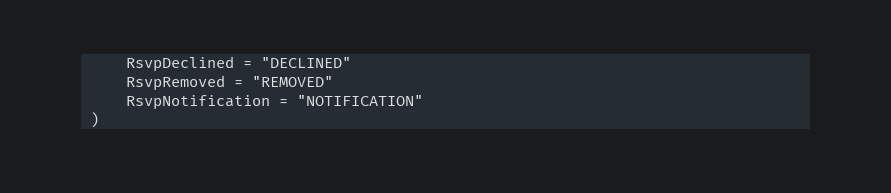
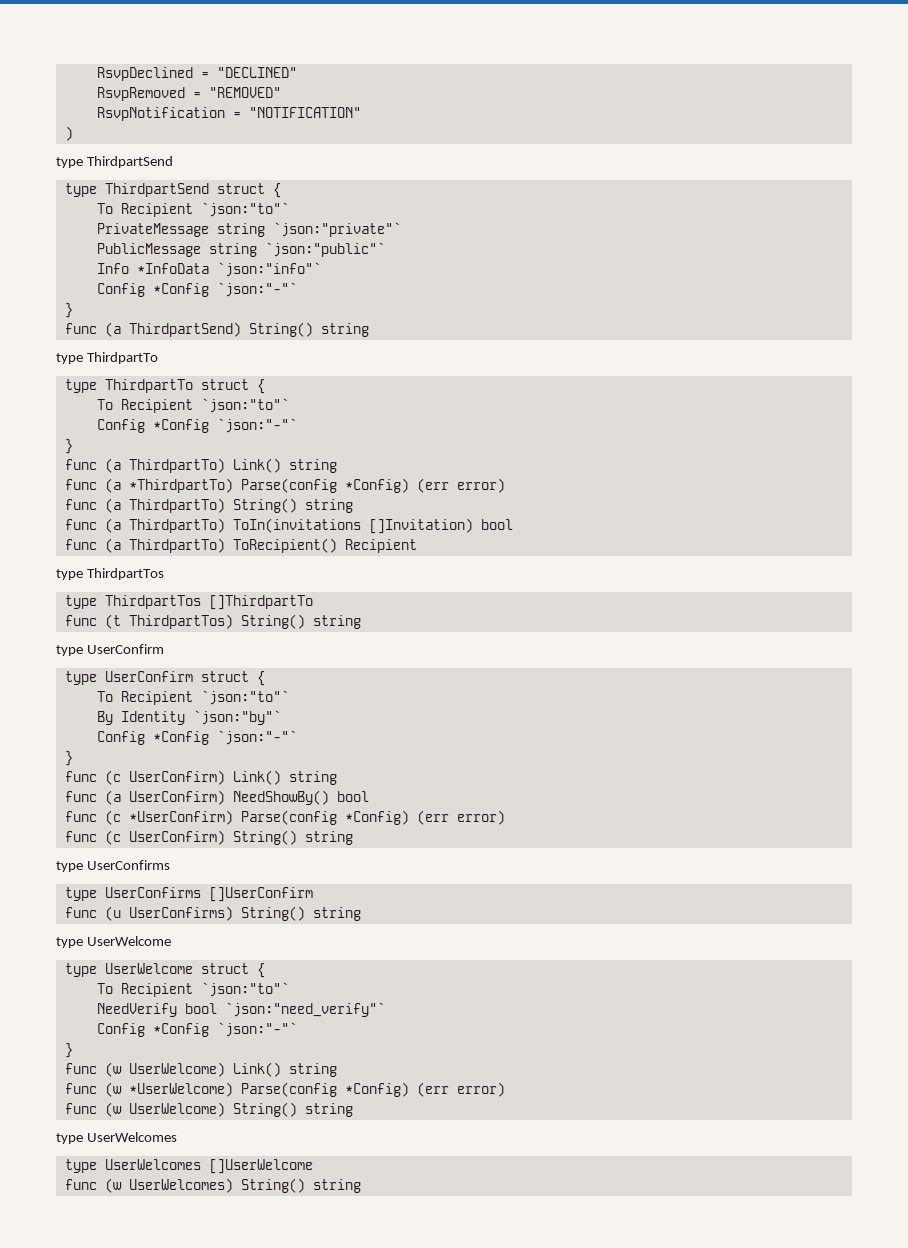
(99, 120) none -> [56,156,173,168] [64,183,281,198] [96,202,289,217] [96,222,401,237] [96,242,385,257] [96,262,321,277] [96,282,297,297] [64,303,73,318] [64,322,369,337] [56,352,158,364] [64,379,265,394] [96,398,289,413] [96,418,297,433] [64,439,73,454] [64,458,337,473] [64,478,505,493] [64,498,353,513] [64,518,513,534] [64,538,417,553] [56,568,164,580] [64,595,313,610] [64,614,361,629] [56,644,164,656] [64,671,265,686] [96,690,289,705] [96,710,281,725] [96,730,297,745] [64,751,73,766] [64,770,337,785] [64,790,369,805] [64,810,505,825] [64,830,353,845] [56,860,170,872] [64,887,313,902] [64,906,361,921] [56,936,171,948] [64,963,265,978] [96,982,289,997] [96,1002,385,1017] [96,1022,297,1037] [64,1043,73,1058] [64,1062,337,1077] [64,1082,505,1097] [64,1102,353,1117] [56,1132,177,1144] [64,1159,313,1174] [64,1178,361,1193] // type ThirdpartSend // type ThirdpartSend struct { // To Recipient `json:"to"` // PrivateMessage string `json:"private"` // PublicMessage string `json:"public"` // Info *InfoData `json:"info"` // Config *Config `json:"-"` // } // func (a ThirdpartSend) String() string // type ThirdpartTo // type ThirdpartTo struct { // To Recipient `json:"to"` // Config *Config `json:"-"` // } // func (a ThirdpartTo) Link() string // func (a *ThirdpartTo) Parse(config *Config) (err error) // func (a ThirdpartTo) String() string // func (a ThirdpartTo) ToIn(invitations []Invitation) bool // func (a ThirdpartTo) ToRecipient() Recipient // type ThirdpartTos // type ThirdpartTos []ThirdpartTo // func (t ThirdpartTos) String() string // type UserConfirm // type UserConfirm struct { // To Recipient `json:"to"` // By Identity `json:"by"` // Config *Config `json:"-"` // } // func (c UserConfirm) Link() string // func (a UserConfirm) NeedShowBy() bool // func (c *UserConfirm) Parse(config *Config) (err error) // func (c UserConfirm) String() string // type UserConfirms // type UserConfirms []UserConfirm // func (u UserConfirms) String() string // type UserWelcome // type UserWelcome struct { // To Recipient `json:"to"` // NeedVerify bool `json:"need_verify"` // Config *Config `json:"-"` // } // func (w UserWelcome) Link() string // func (w *UserWelcome) Parse(config *Config) (err error) // func (w UserWelcome) String() string // type UserWelcomes // type UserWelcomes []UserWelcome // func (w UserWelcomes) String() string

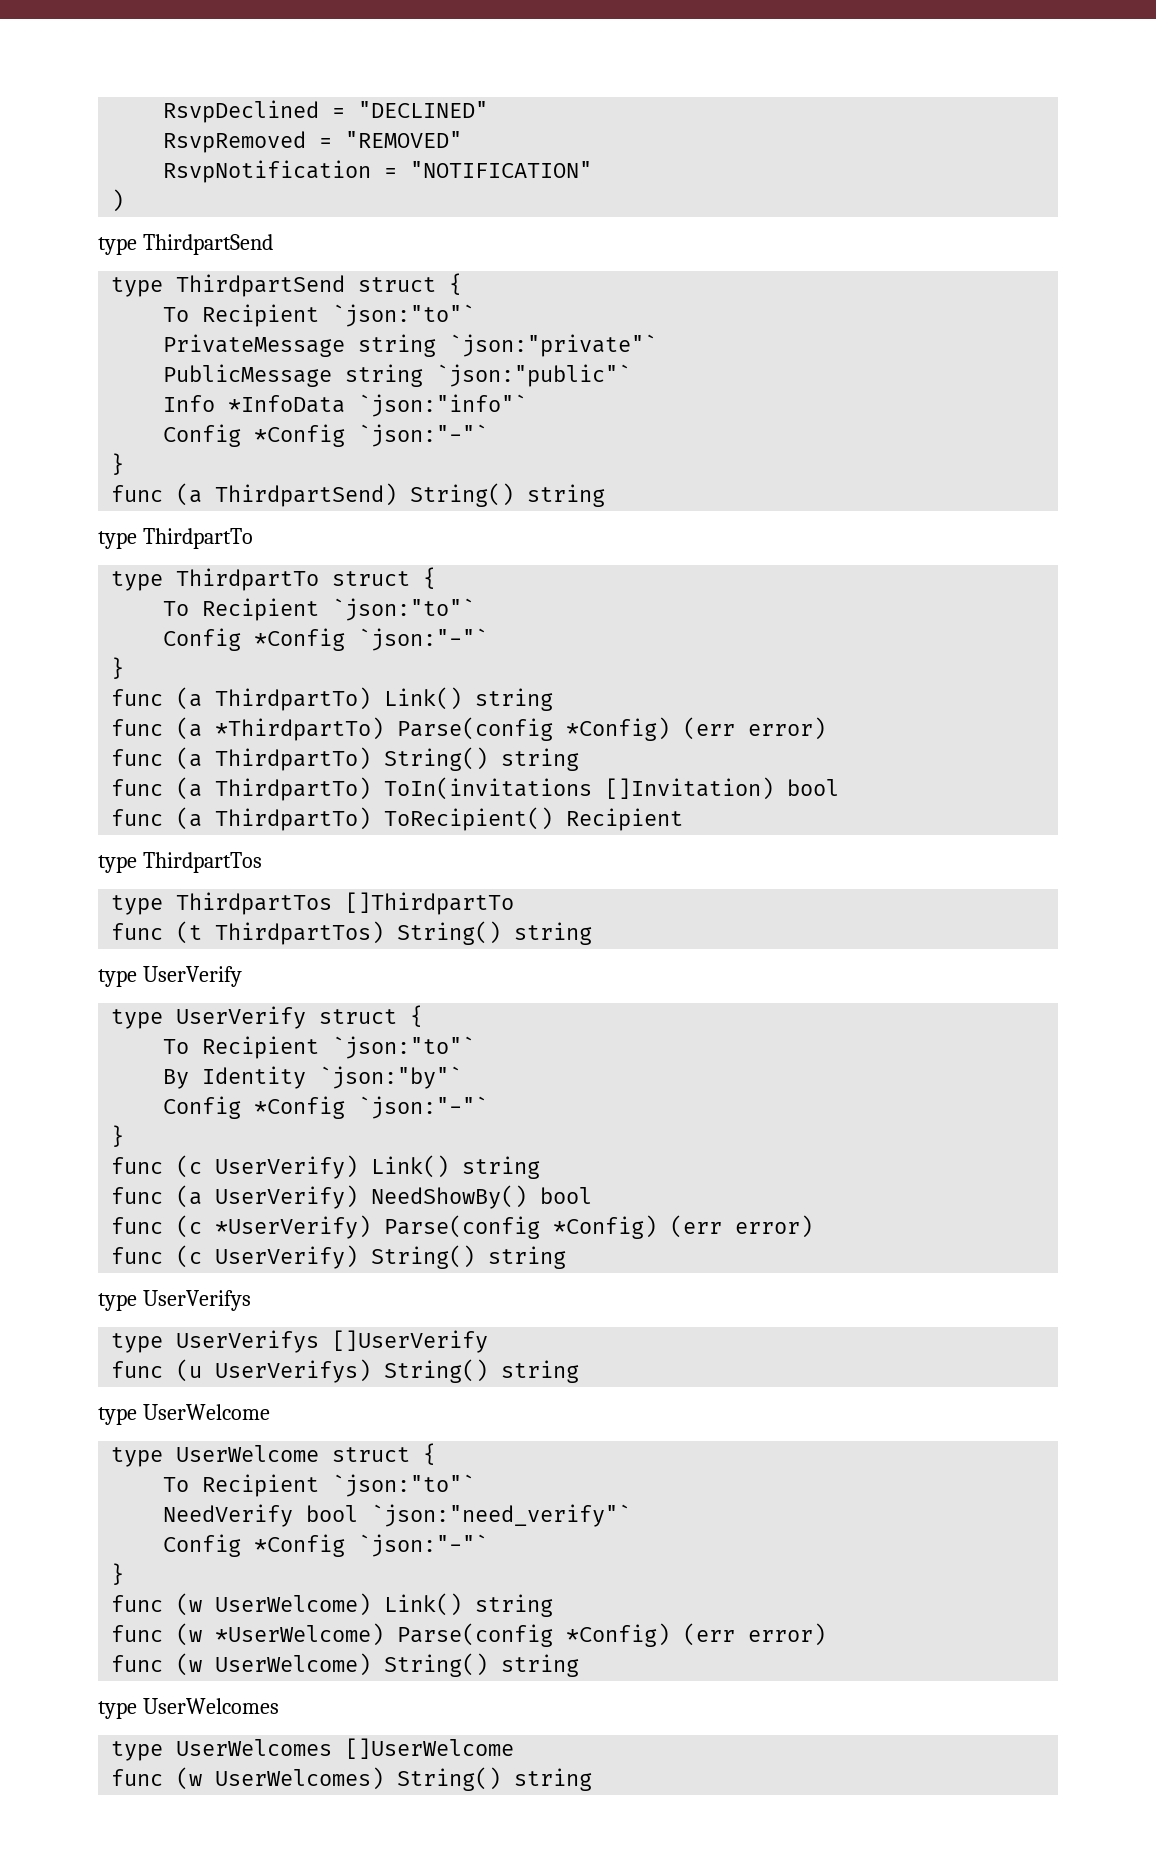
[86,644,164,654] [64,671,193,685] UserConfirm // type UserConfirm -> [142,966,242,987] [111,1006,307,1029] UserVerify // type UserVerify
[128,770,337,785] [64,790,225,805] UserConfirm) Link() string // func (a UserConfirm) -> [215,1155,541,1179] [111,1185,359,1209] UserVerify) Link() string // func (a UserVerify)
[128,810,233,825] *UserConfirm) -> [215,1215,372,1239] *UserVerify)
[128,830,353,845] [56,860,170,872] [64,887,313,902] UserConfirm) String() string // type UserConfirms // type UserConfirms []UserConfirm -> [215,1245,567,1269] [98,1290,251,1311] [111,1330,489,1353] UserVerify) String() string // type UserVerifys // type UserVerifys []UserVerify
[128,906,233,921] UserConfirms) -> [215,1359,372,1383] UserVerifys)

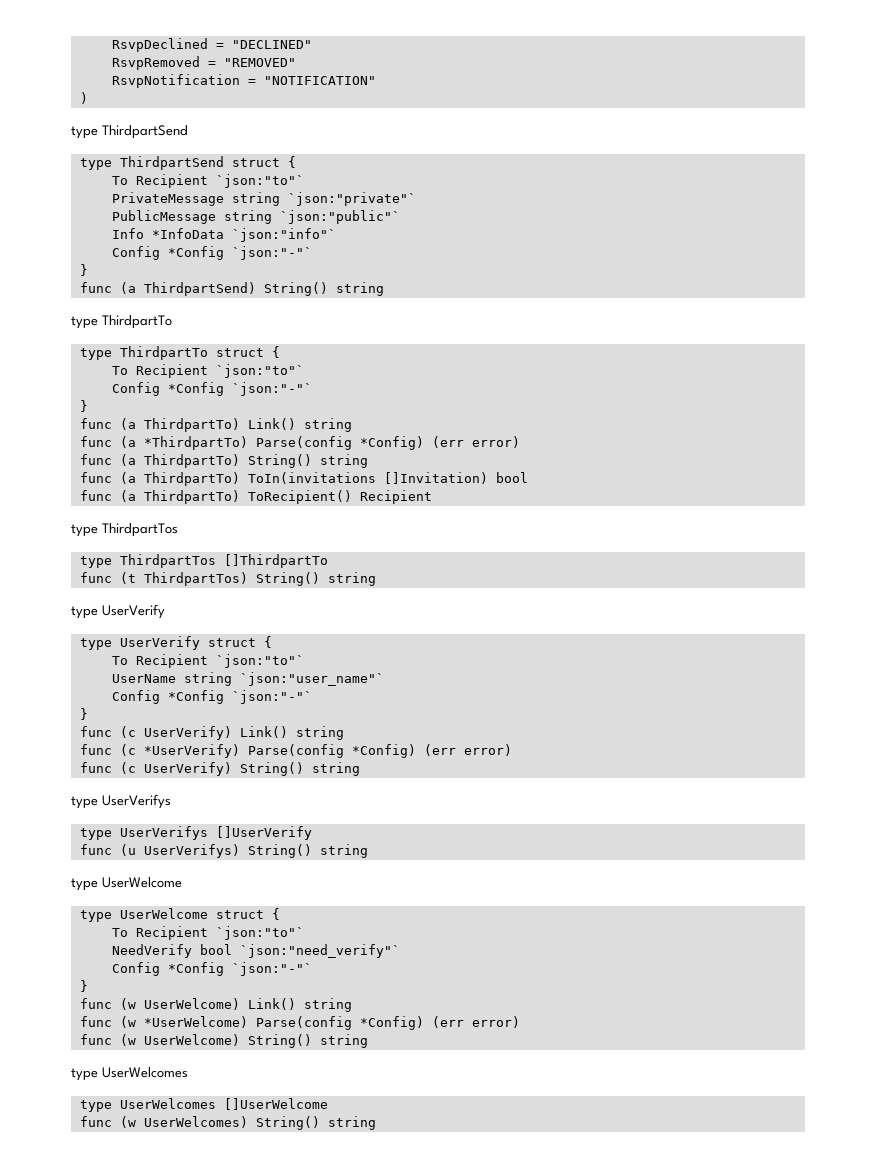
[163,1066,463,1089] By Identity `json:"by"` -> [111,672,384,686] UserName string `json:"user_name"`
[111,1185,593,1209] // func (a UserVerify) NeedShowBy() bool -> (344, 733) none

